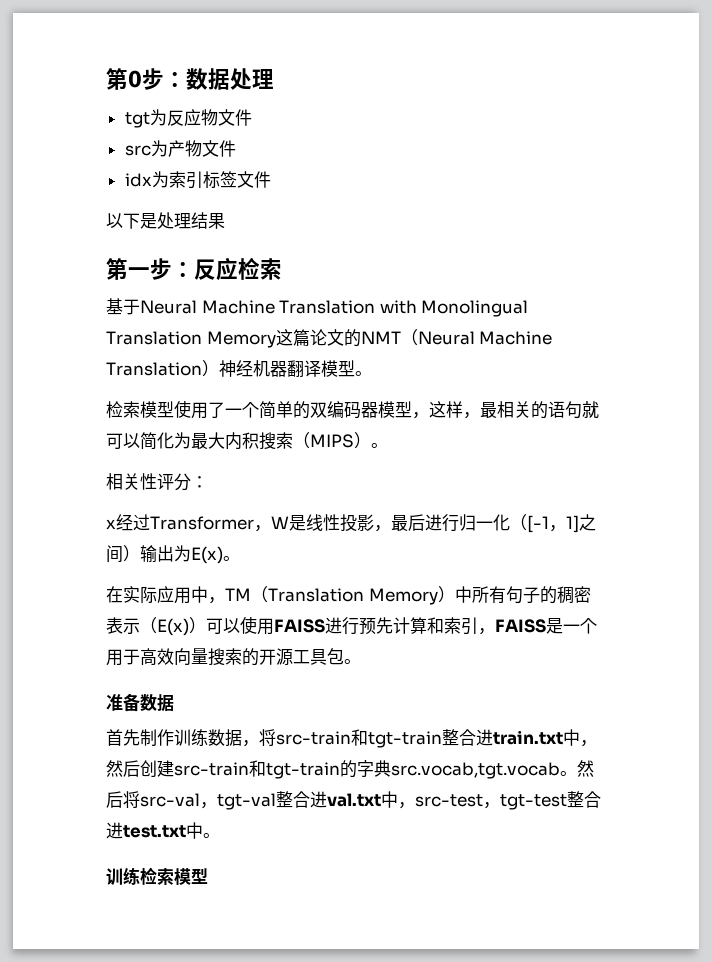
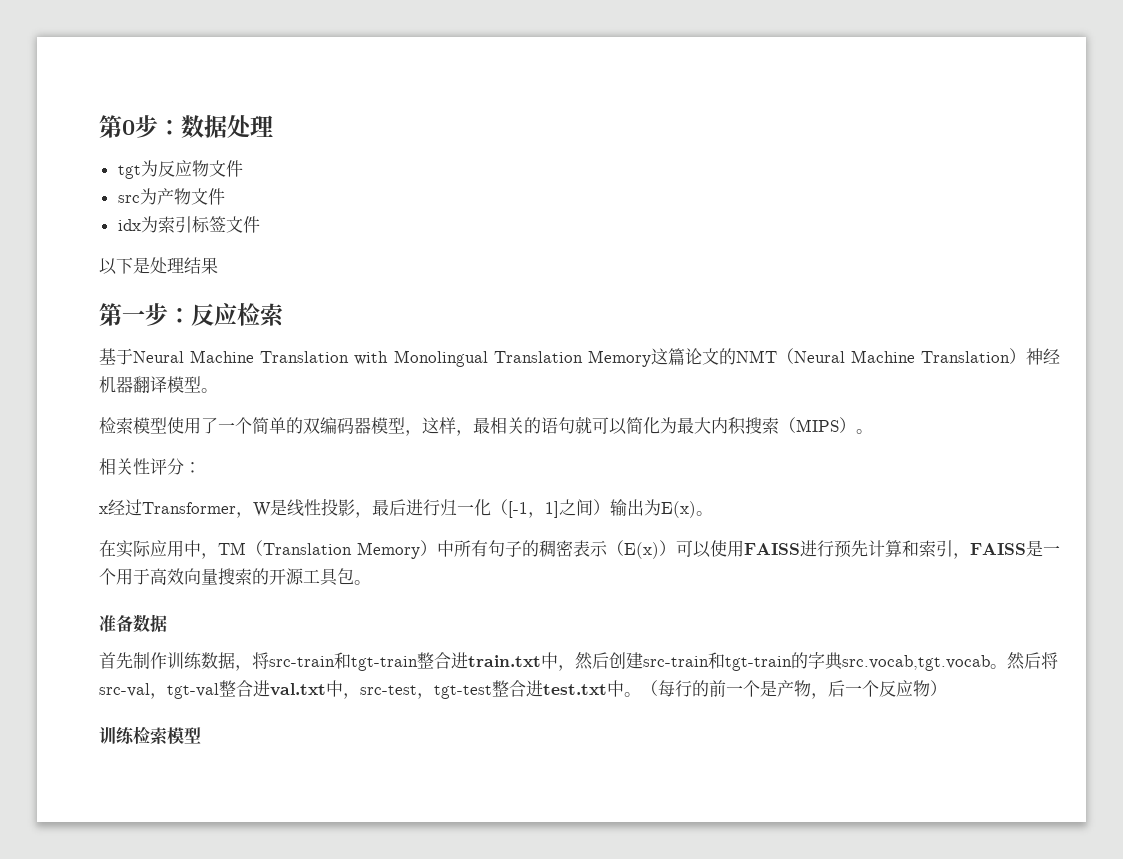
(220, 835) none -> [641,680,947,699] （每行的前一个是产物，后一个反应物）

